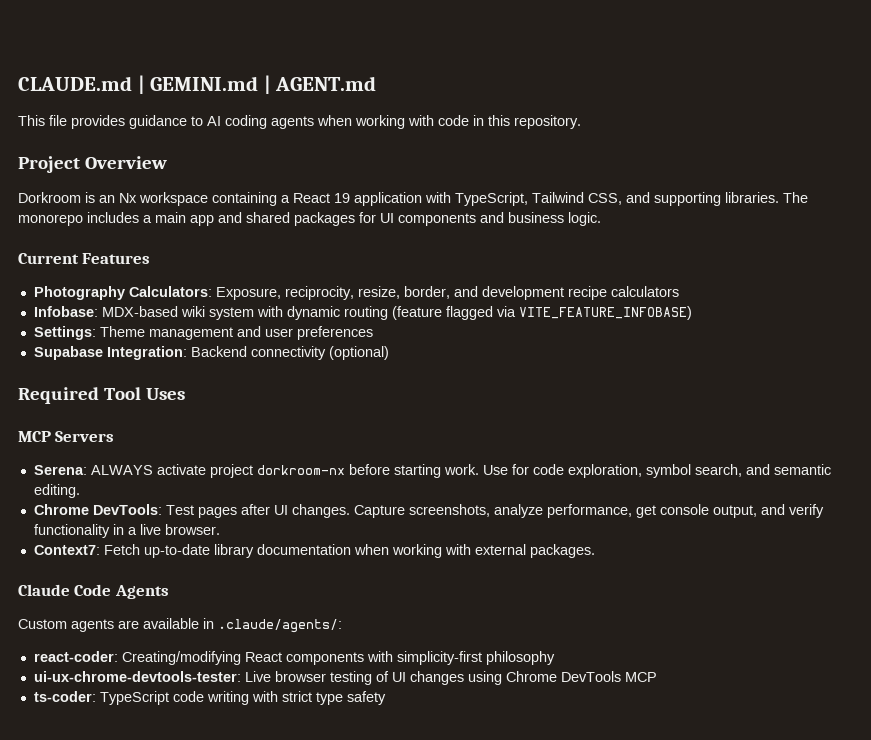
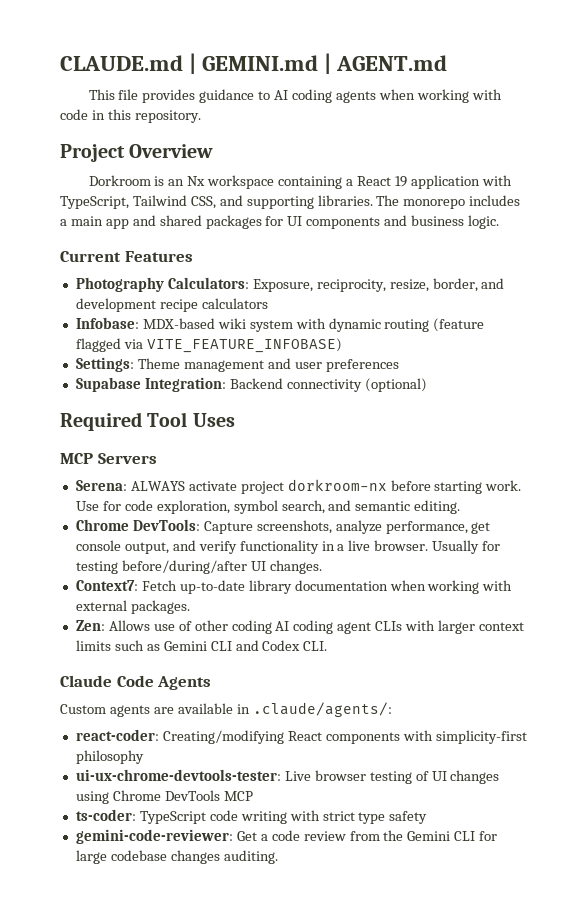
[165,504,350,518] Test pages after UI changes. -> (200, 525) none
(220, 529) none -> [432,540,501,554] [75,560,322,574] Usually for testing before/during/after UI changes.
(595, 551) none -> [75,620,524,634] [75,640,328,651] // Zen: Allows use of other coding AI coding agent CLIs with larger context limits such as Gemini CLI and Codex CLI.
(386, 698) none -> [75,829,498,844] [75,850,278,864] // gemini-code-reviewer: Get a code review from the Gemini CLI for large codebase changes auditing.

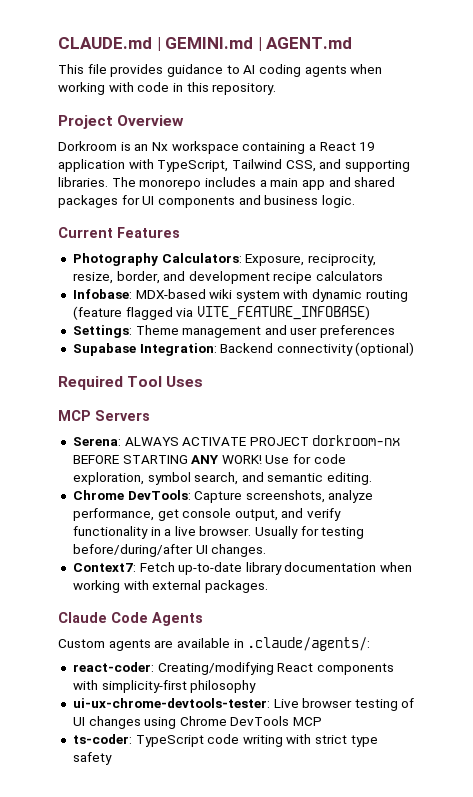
[188,479,522,494] activate project dorkroom-nx before starting work. -> [182,435,401,446] [72,455,262,464] ACTIVATE PROJECT dorkroom-nx BEFORE STARTING ANY WORK!
[75,620,524,634] [75,640,328,651] // Zen: Allows use of other coding AI coding agent CLIs with larger context limits such as Gemini CLI and Codex CLI. -> (268, 586) none
[75,829,498,844] [75,850,278,864] // gemini-code-reviewer: Get a code review from the Gemini CLI for large codebase changes auditing. -> (112, 758) none

